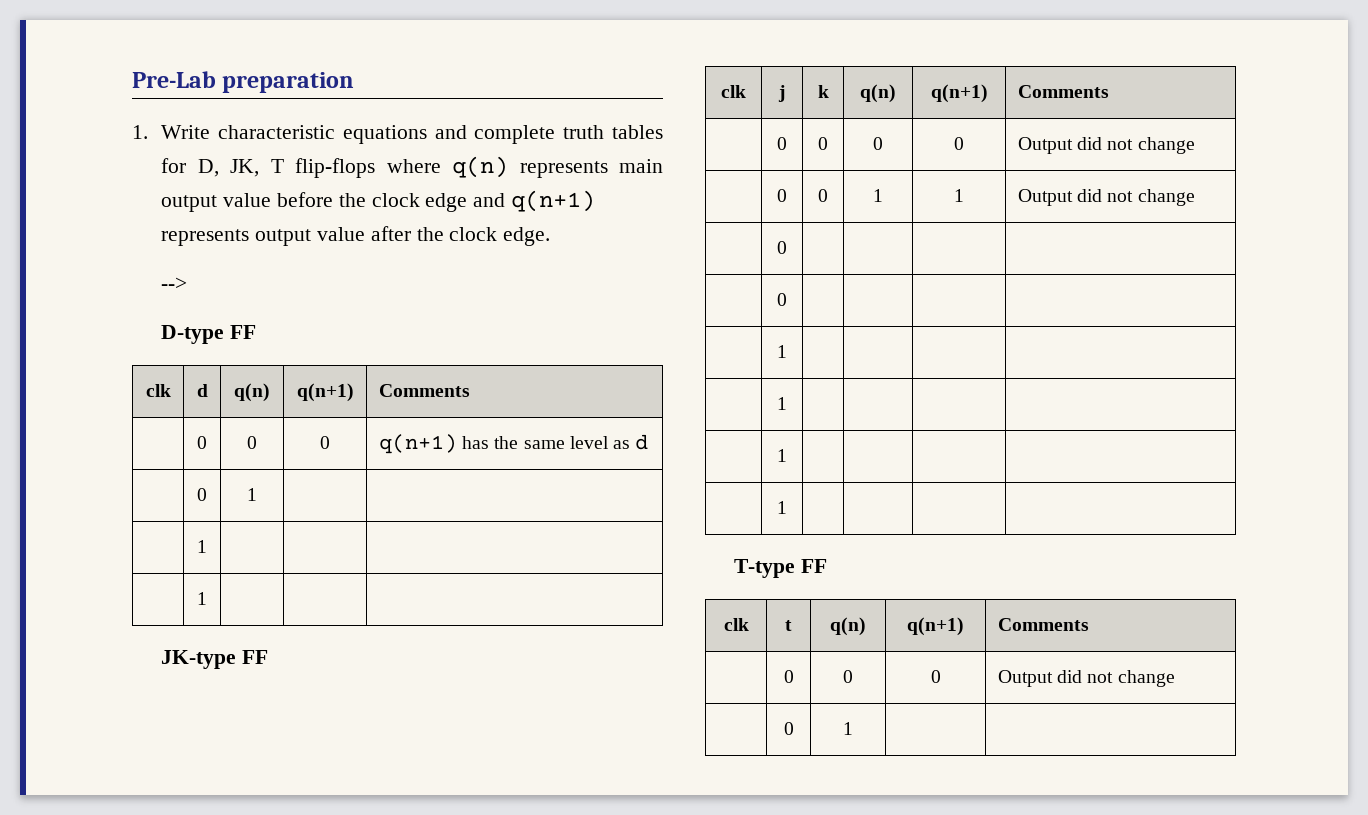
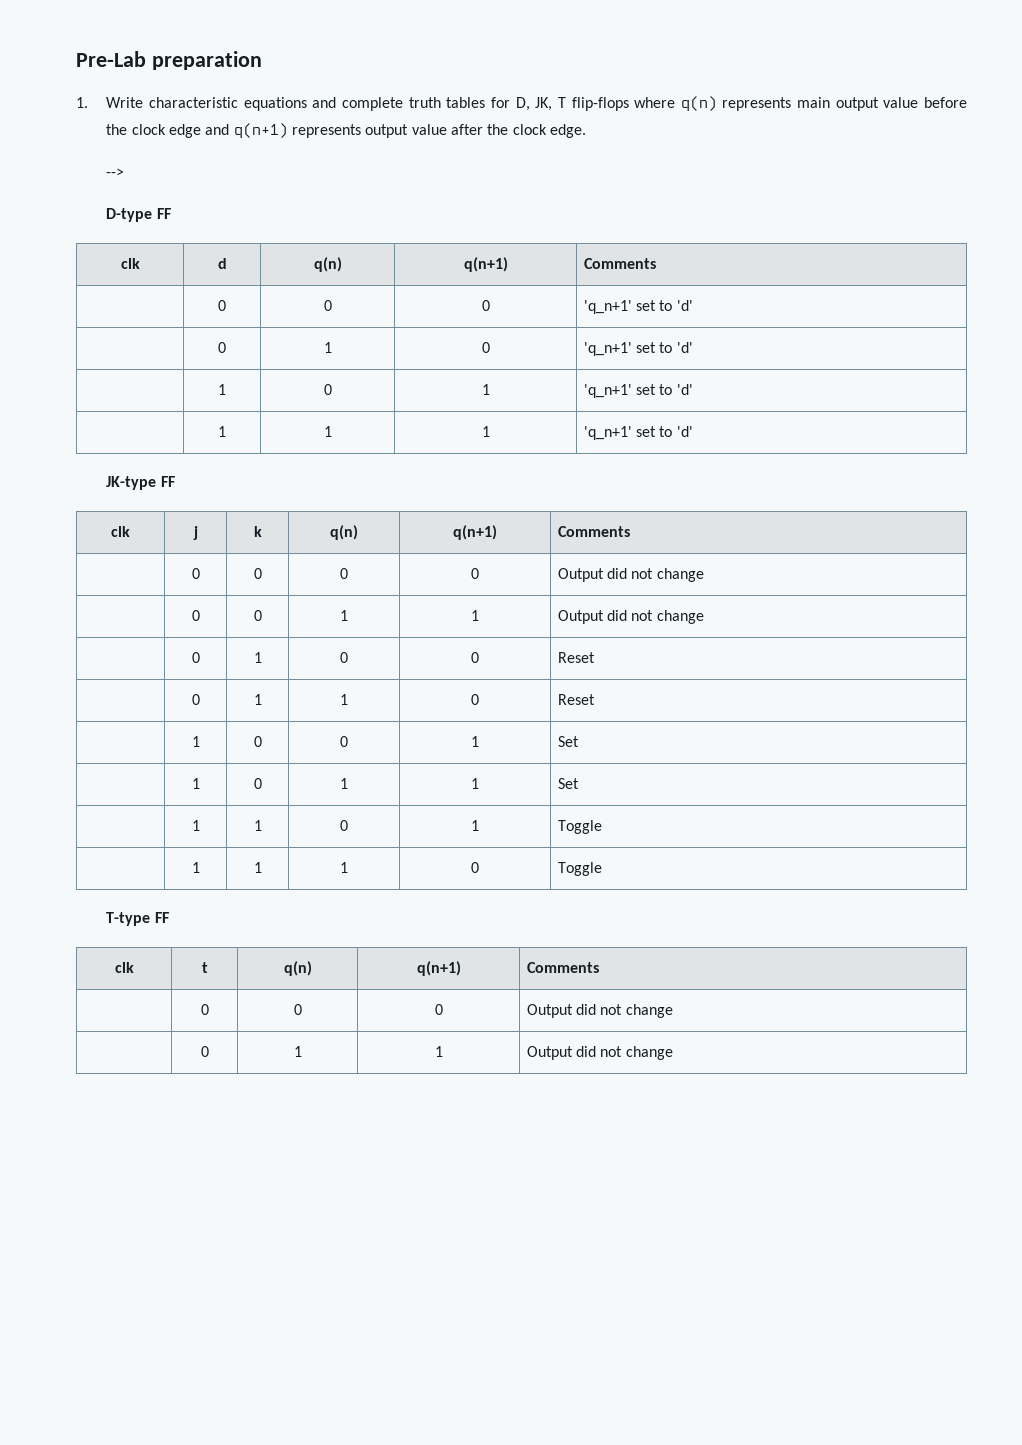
[378,434,649,454] [197,488,207,501] [247,488,257,501] [197,540,207,553] [197,592,207,605] q(n+1) has the same level as d // | 0 | 1 | | // | 1 | | | // | 1 | | | -> [583,300,693,314] [218,342,226,353] [323,342,332,353] [481,342,490,353] [583,342,693,356] [218,384,226,395] [323,384,332,395] [481,384,490,395] [583,384,693,398] [218,426,226,437] [323,426,332,437] [481,426,490,437] [583,426,693,440] 'q_n+1' set to 'd' // | 0 | 1 | 0 | 'q_n+1' set to 'd' // | 1 | 0 | 1 | 'q_n+1' set to 'd' // | 1 | 1 | 1 | 'q_n+1' set to 'd'
[777,293,787,306] [777,345,787,358] [777,397,787,410] [777,449,787,462] [777,501,787,514] | | | // | 0 | | | | // | 1 | | | | // | 1 | | | | // | 1 | | | | // | 1 | | | | -> [253,652,262,663] [340,652,348,663] [471,652,479,663] [557,652,595,663] [191,694,200,705] [253,694,262,705] [340,694,348,705] [471,694,479,705] [557,694,595,705] [191,736,200,747] [253,736,262,747] [340,736,348,747] [471,736,479,747] [557,736,579,747] [191,778,200,789] [253,778,262,789] [340,778,348,789] [471,778,479,789] [557,778,579,789] [191,820,200,831] [253,820,262,831] [340,820,348,831] [471,820,479,831] [557,820,602,834] [191,862,200,873] [253,862,262,873] [340,862,348,873] [471,862,479,873] [557,862,602,876] 1 | 0 | 0 | Reset // | 0 | 1 | 1 | 0 | Reset // | 1 | 0 | 0 | 1 | Set // | 1 | 0 | 1 | 1 | Set // | 1 | 1 | 0 | 1 | Toggle // | 1 | 1 | 1 | 0 | Toggle
(853, 728) | -> [434,1046,443,1057] [526,1046,673,1060] 1 | Output did not change

